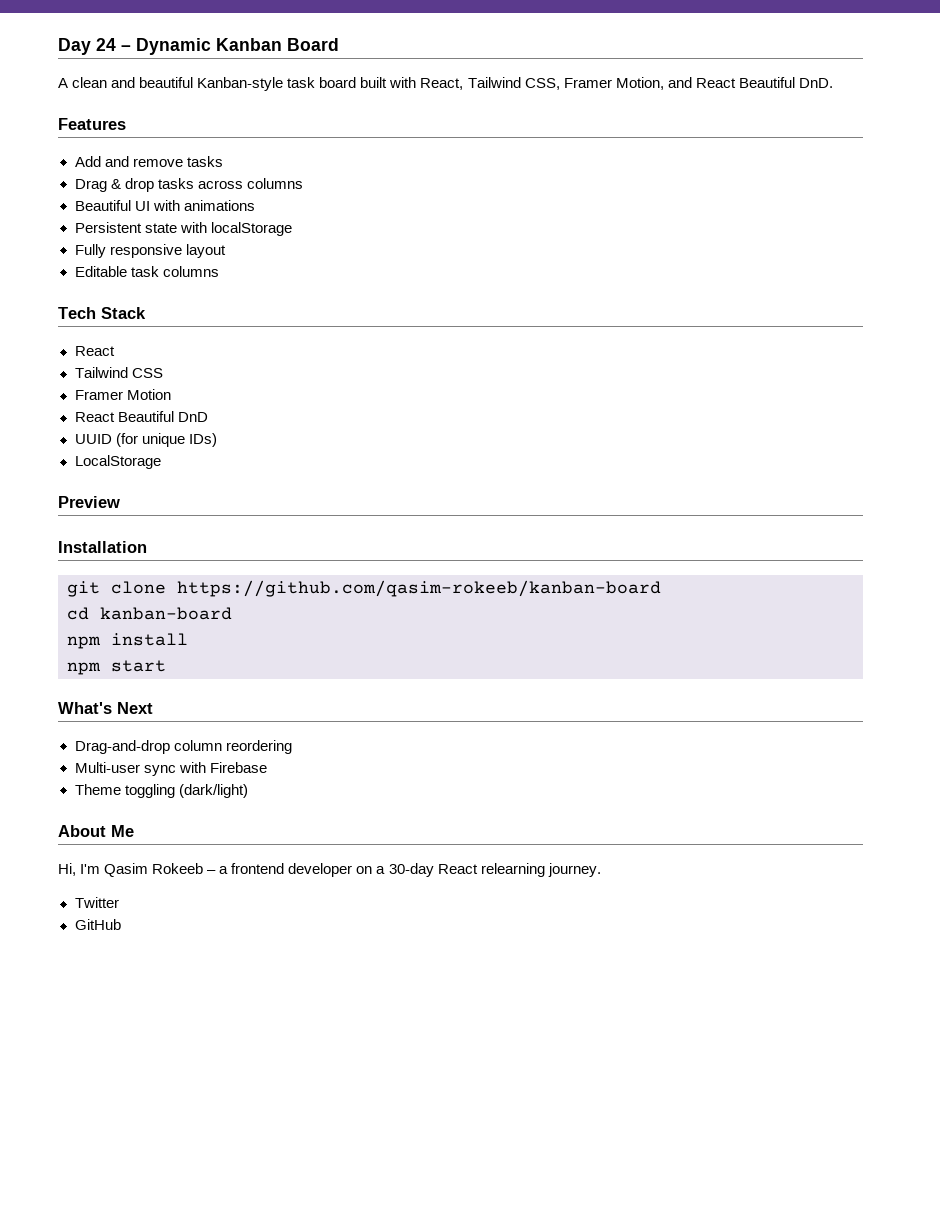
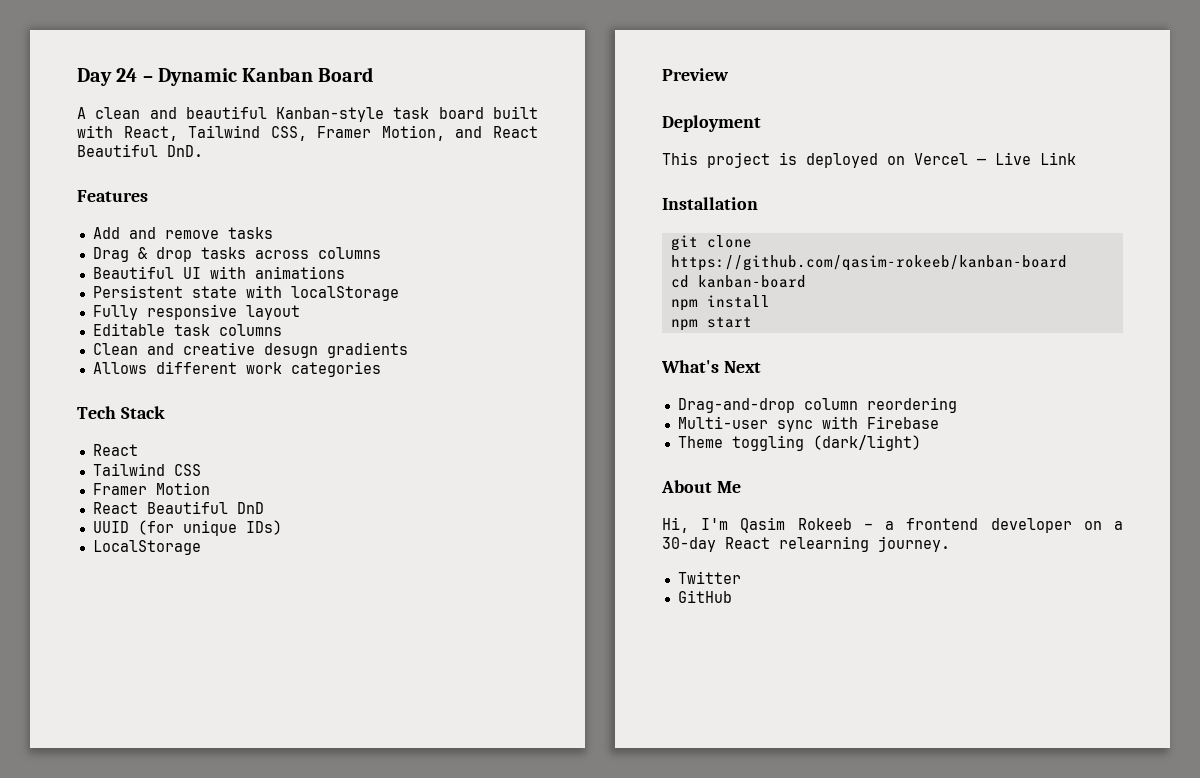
(219, 271) none -> [92,342,408,358] [92,361,381,377] // Clean and creative desugn gradients // Allows different work categories
(120, 502) none -> [662,115,761,132] [662,152,1076,168] // Deployment // This project is deployed on Vercel — Live Link

